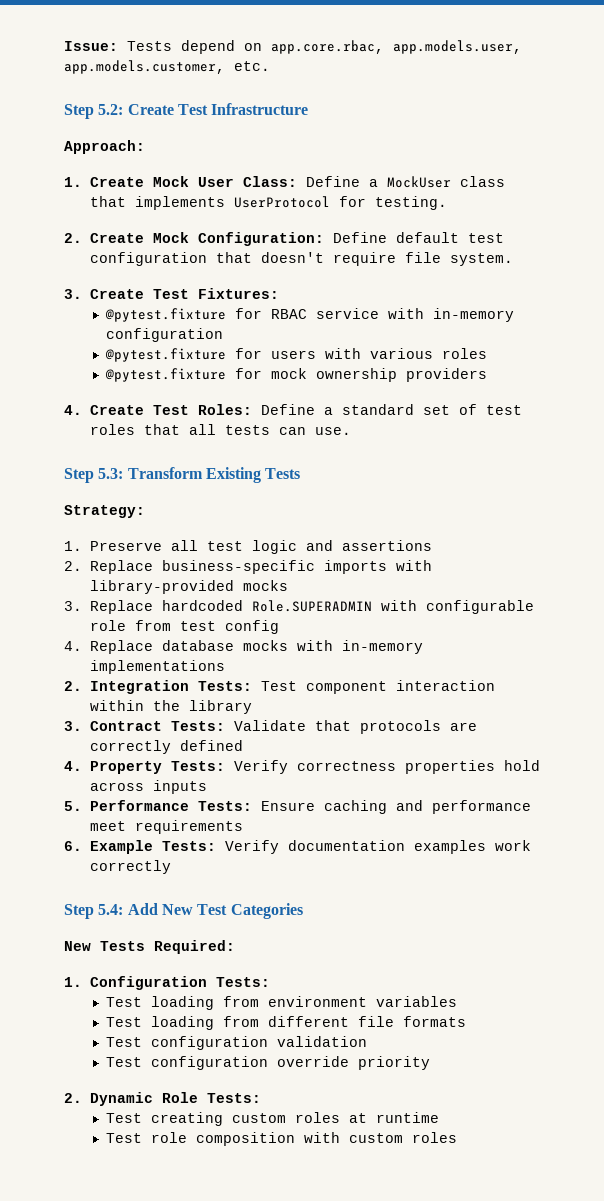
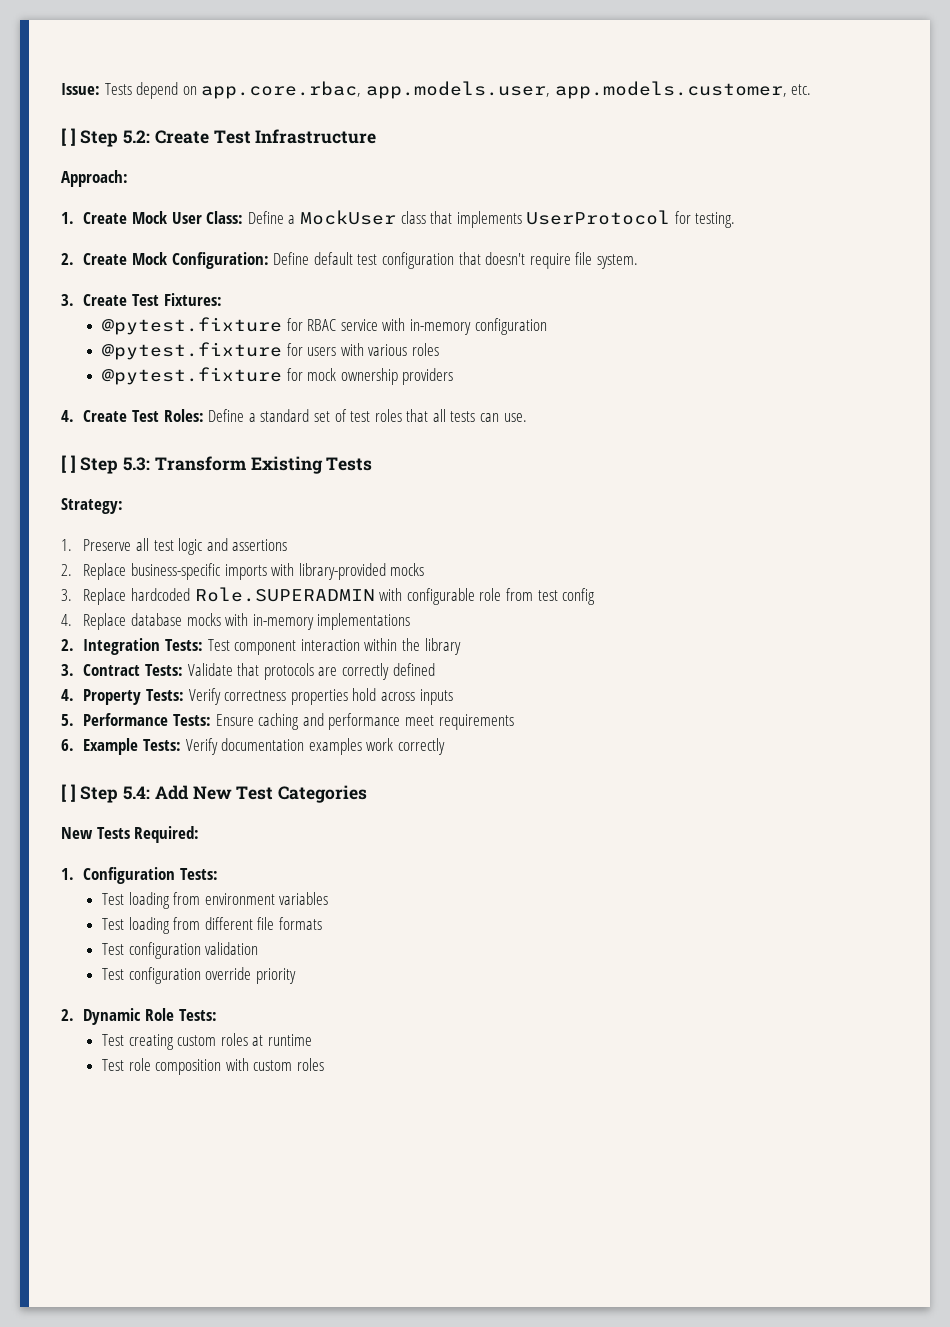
(270, 66) none -> [61,128,76,146] [ ]
(351, 431) none -> [61,455,76,473] [ ]
(171, 867) none -> [61,784,76,802] [ ]

